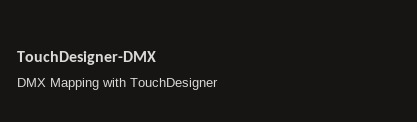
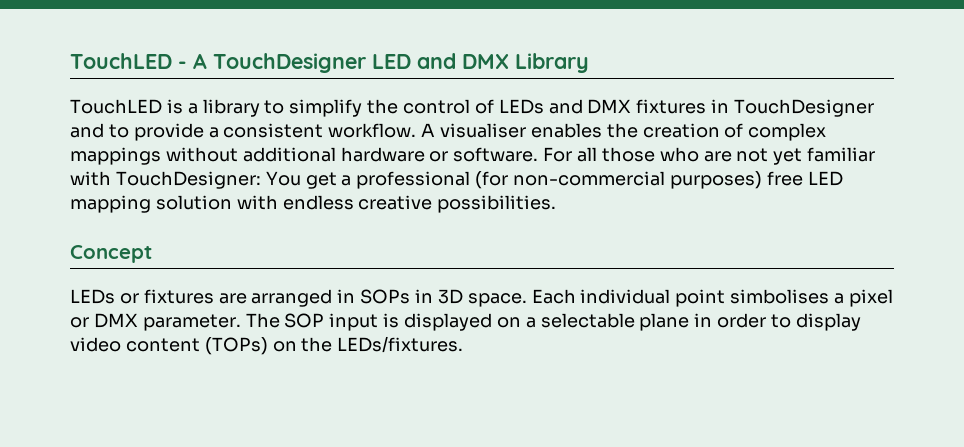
[17,51,156,65] [17,78,218,90] TouchDesigner-DMX // DMX Mapping with TouchDesigner -> [70,53,589,73] [70,99,875,117] [70,123,827,141] [70,147,876,165] [70,171,843,189] [70,195,557,213] [70,245,152,263] [70,289,893,307] [70,313,861,331] [70,336,464,355] TouchLED - A TouchDesigner LED and DMX Library // TouchLED is a library to simplify the control of LEDs and DMX fixtures in TouchDesigner and to provide a consistent workflow. A visualiser enables the creation of complex mappings without additional hardware or software. For all those who are not yet familiar with TouchDesigner: You get a professional (for non-commercial purposes) free LED mapping solution with endless creative possibilities. // Concept // LEDs or fixtures are arranged in SOPs in 3D space. Each individual point simbolises a pixel or DMX parameter. The SOP input is displayed on a selectable plane in order to display video content (TOPs) on the LEDs/fixtures.

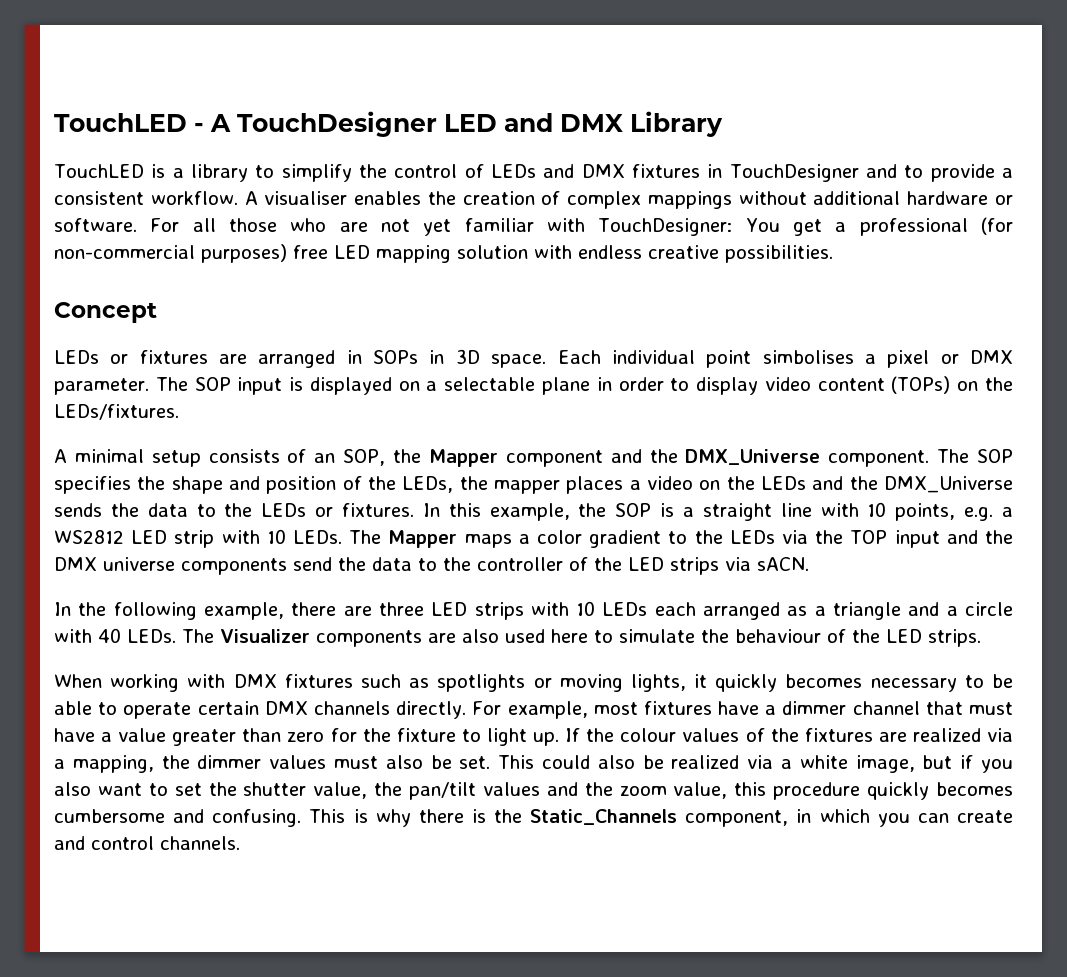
(464, 344) none -> [54,449,1014,467] [54,476,1014,494] [54,502,1014,521] [54,529,1014,548] [54,557,809,575] [54,601,1013,620] [54,628,981,647] [54,674,1013,692] [54,701,1013,719] [54,728,1013,746] [54,755,1013,773] [54,782,1013,800] [54,809,1013,827] [54,836,240,850] // A minimal setup consists of an SOP, the Mapper component and the DMX_Universe component. The SOP specifies the shape and position of the LEDs, the mapper places a video on the LEDs and the DMX_Universe sends the data to the LEDs or fixtures. In this example, the SOP is a straight line with 10 points, e.g. a WS2812 LED strip with 10 LEDs. The Mapper maps a color gradient to the LEDs via the TOP input and the DMX universe components send the data to the controller of the LED strips via sACN. // In the following example, there are three LED strips with 10 LEDs each arranged as a triangle and a circle with 40 LEDs. The Visualizer components are also used here to simulate the behaviour of the LED strips. // When working with DMX fixtures such as spotlights or moving lights, it quickly becomes necessary to be able to operate certain DMX channels directly. For example, most fixtures have a dimmer channel that must have a value greater than zero for the fixture to light up. If the colour values of the fixtures are realized via a mapping, the dimmer values must also be set. This could also be realized via a white image, but if you also want to set the shutter value, the pan/tilt values and the zoom value, this procedure quickly becomes cumbersome and confusing. This is why there is the Static_Channels component, in which you can create and control channels.

